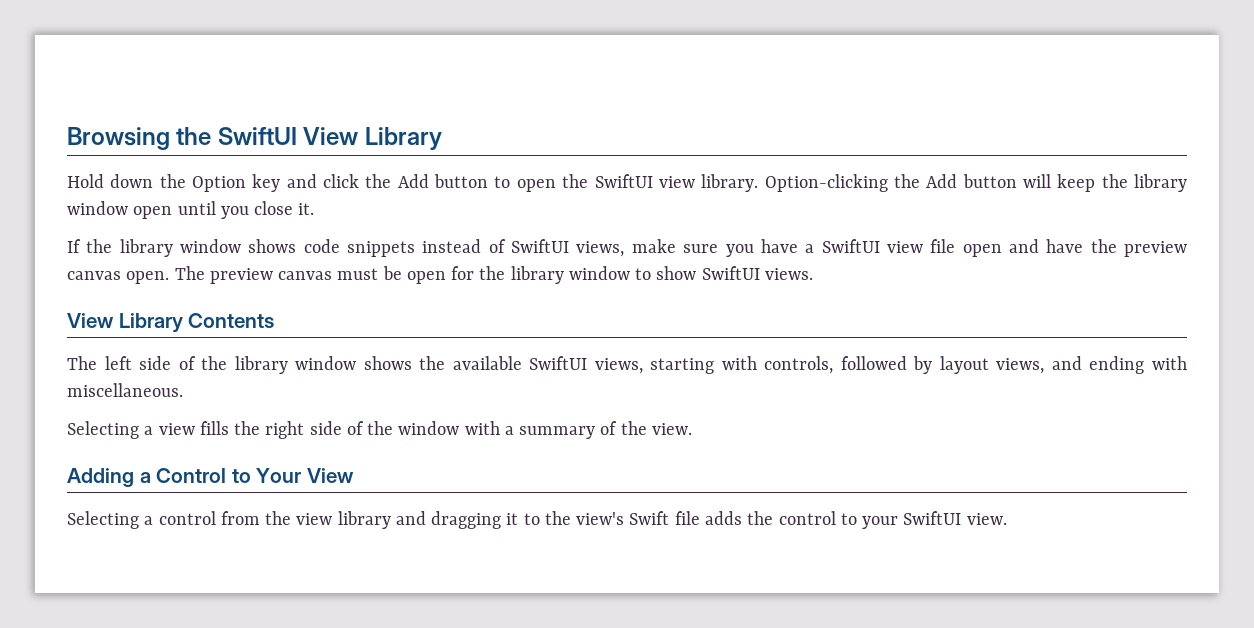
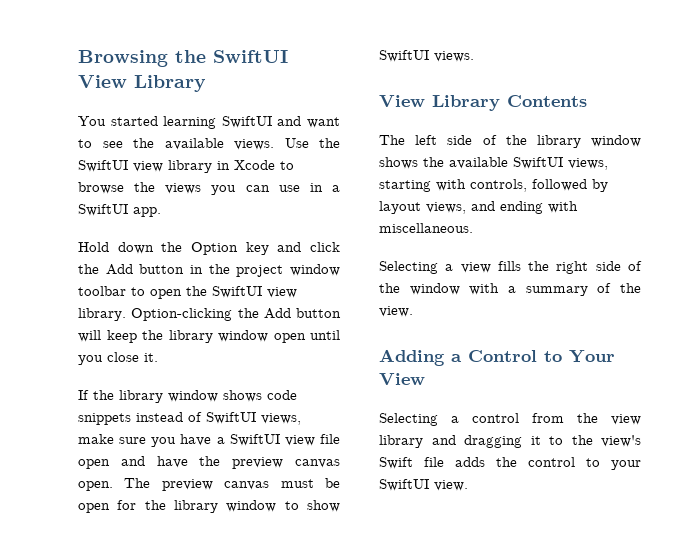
(442, 138) none -> [78,116,340,129] [78,138,340,150] [78,160,294,173] [78,182,340,195] [78,204,161,217] // You started learning SwiftUI and want to see the available views. Use the SwiftUI view library in Xcode to browse the views you can use in a SwiftUI app.
(489, 181) none -> [190,264,340,277] [78,286,126,296] in the project window toolbar

